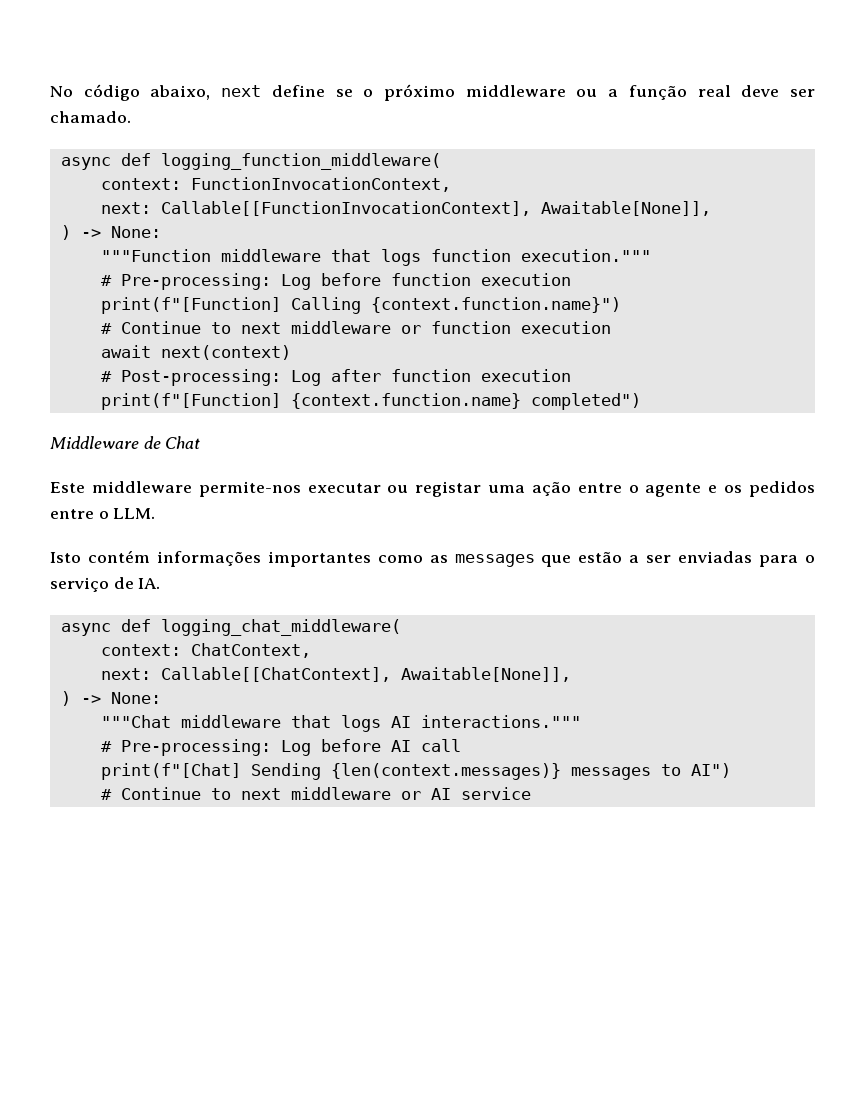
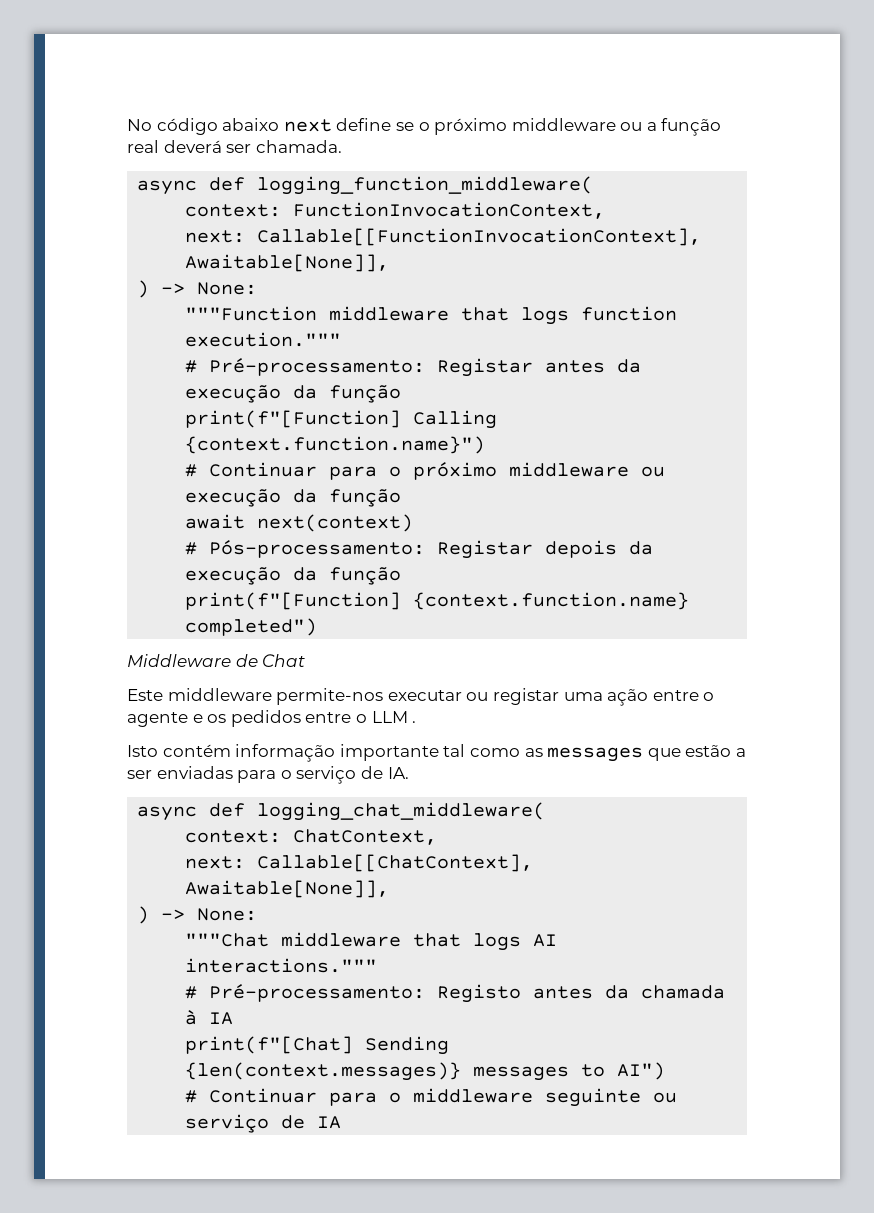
[150,85,211,100] abaixo, -> [222,118,280,131] abaixo
[741,85,815,97] [50,111,131,123] deve ser chamado. -> [163,140,342,153] deverá ser chamada.
[120,273,571,290] [100,297,621,314] [100,321,611,334] [100,345,291,360] [100,369,571,386] Pre-processing: Log before function execution // print(f"[Function] Calling {context.function.name}") // # Continue to next middleware or function execution // await next(context) // # Post-processing: Log after function execution -> [209,358,642,377] [185,385,402,403] [185,410,498,429] [185,436,486,454] [185,462,666,480] [185,489,402,507] [185,514,414,532] [185,540,654,559] [185,567,402,585] Pré-processamento: Registar antes da execução da função // print(f"[Function] Calling {context.function.name}") // # Continuar para o próximo middleware ou execução da função // await next(context) // # Pós-processamento: Registar depois da execução da função
[113,508,156,519] LLM. -> [371,711,417,723] LLM .
[156,551,371,567] informações importantes -> [235,744,466,762] informação importante tal
[120,739,461,756] Pre-processing: Log before AI call -> [209,984,726,1003] [185,1010,234,1025] Pré-processamento: Registo antes da chamada à IA
[120,787,531,800] Continue to next middleware or AI service -> [209,1088,678,1107] [185,1114,342,1133] Continuar para o middleware seguinte ou serviço de IA

